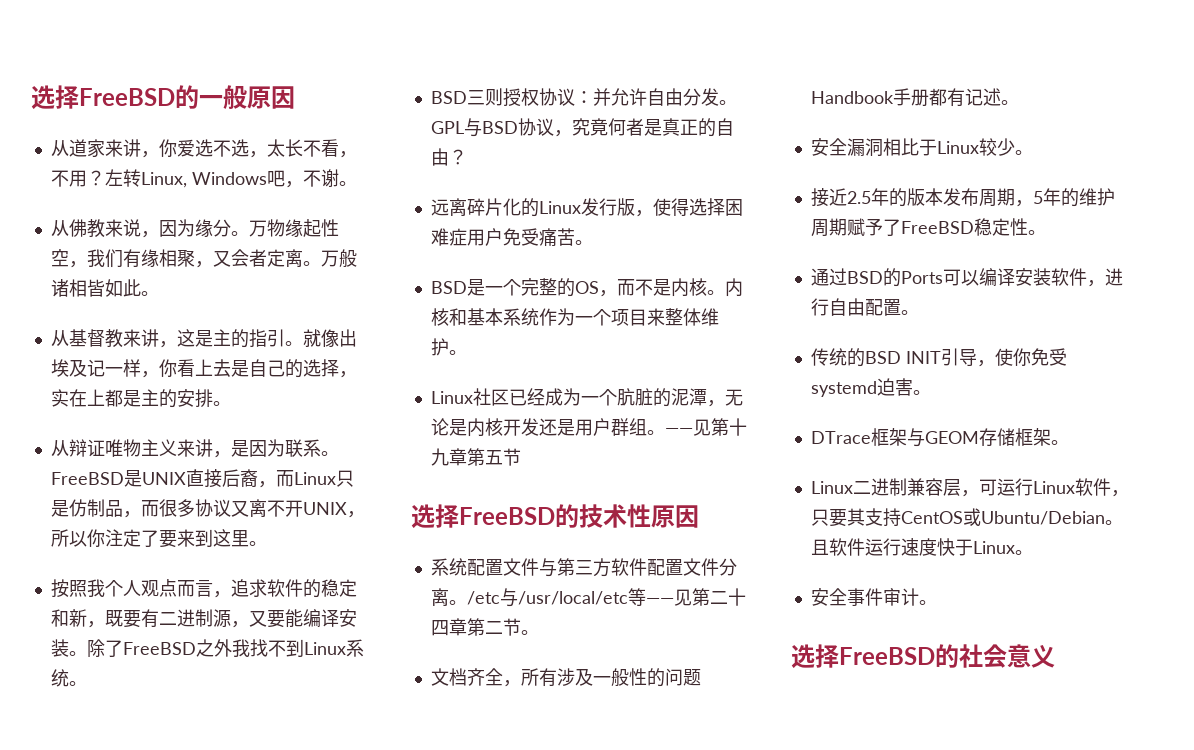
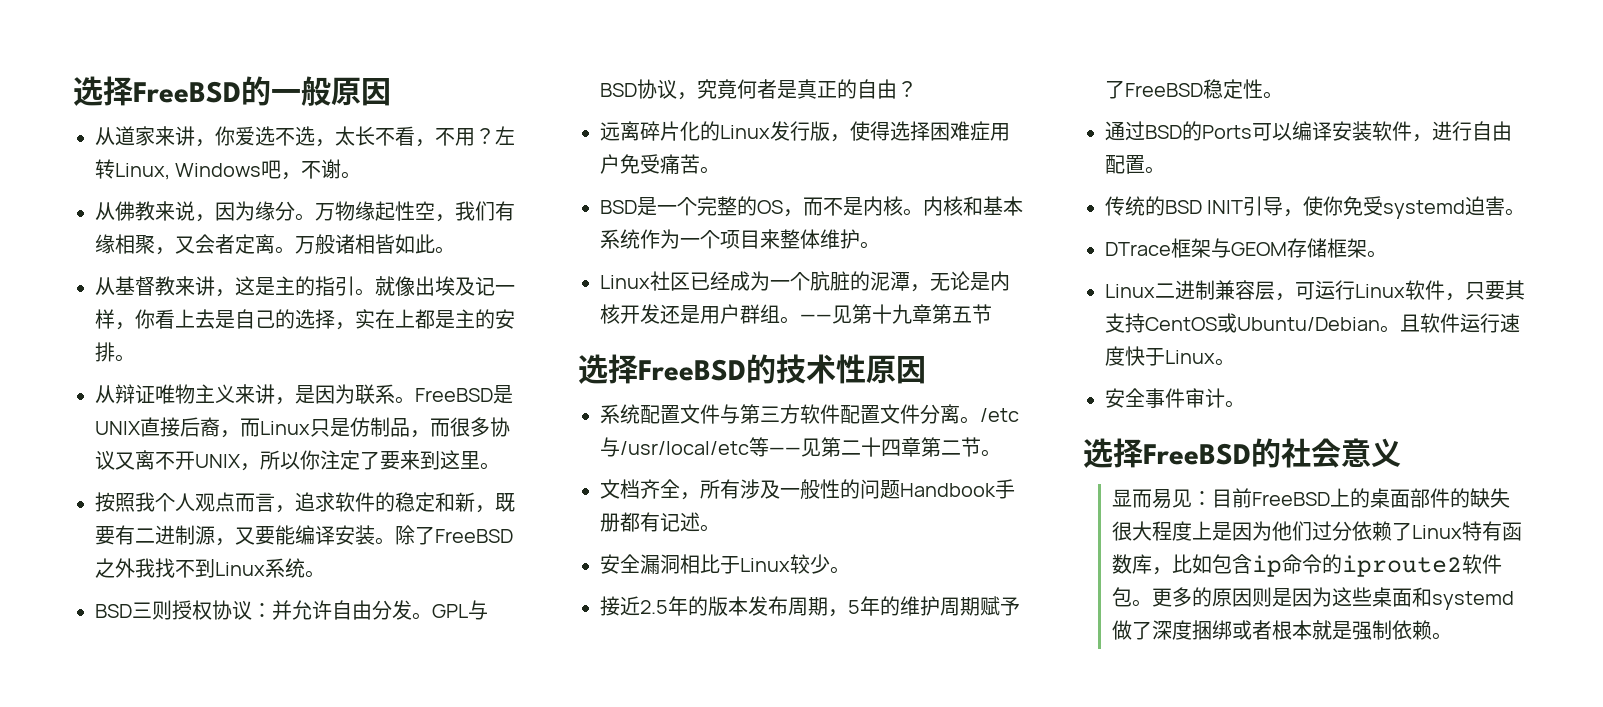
(1055, 656) none -> [1112,488,1511,509] [1112,521,1523,541] [1112,554,1503,577] [1112,587,1515,610] [1112,620,1453,640] // 显而易见：目前FreeBSD上的桌面部件的缺失很大程度上是因为他们过分依赖了Linux特有函数库，比如包含ip命令的iproute2软件包。更多的原因则是因为这些桌面和systemd做了深度捆绑或者根本就是强制依赖。

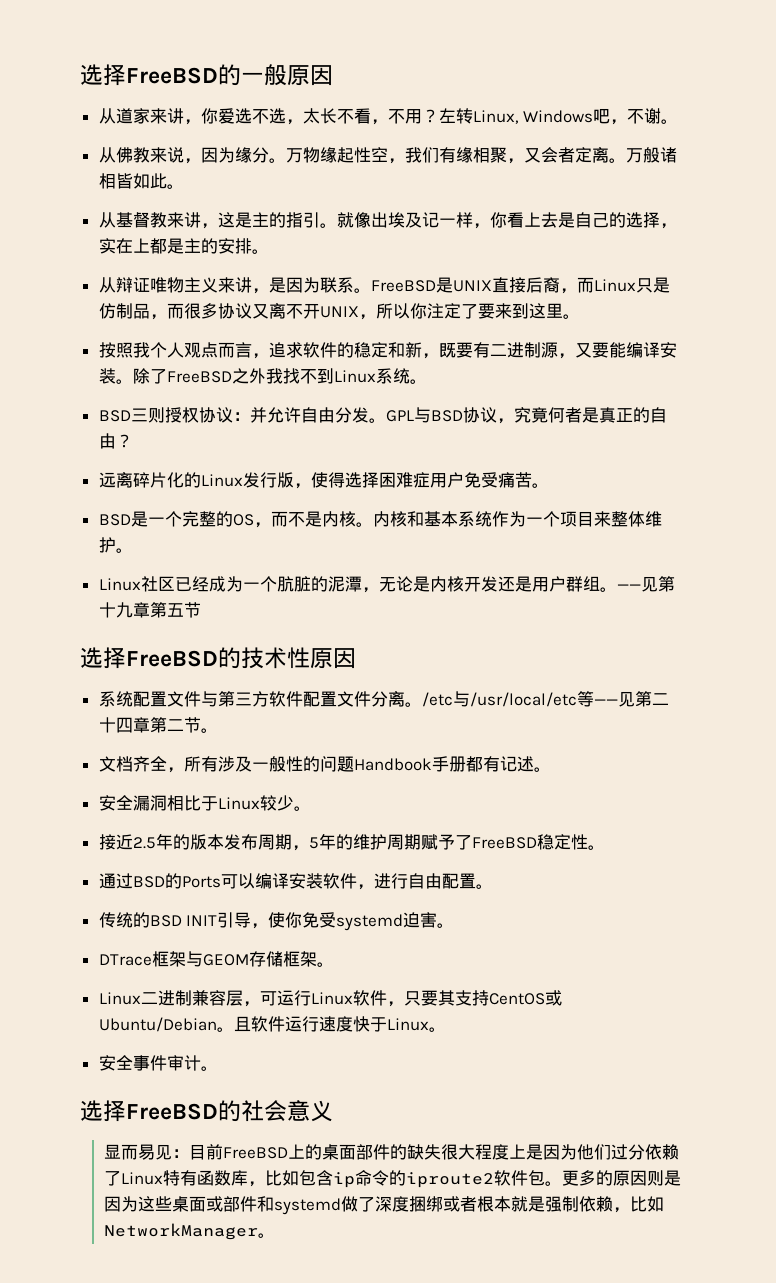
(1413, 597) none -> [205,1196,257,1212] 或部件
(1433, 630) none -> [612,1196,664,1213] [103,1223,258,1240] ，比如NetworkManager

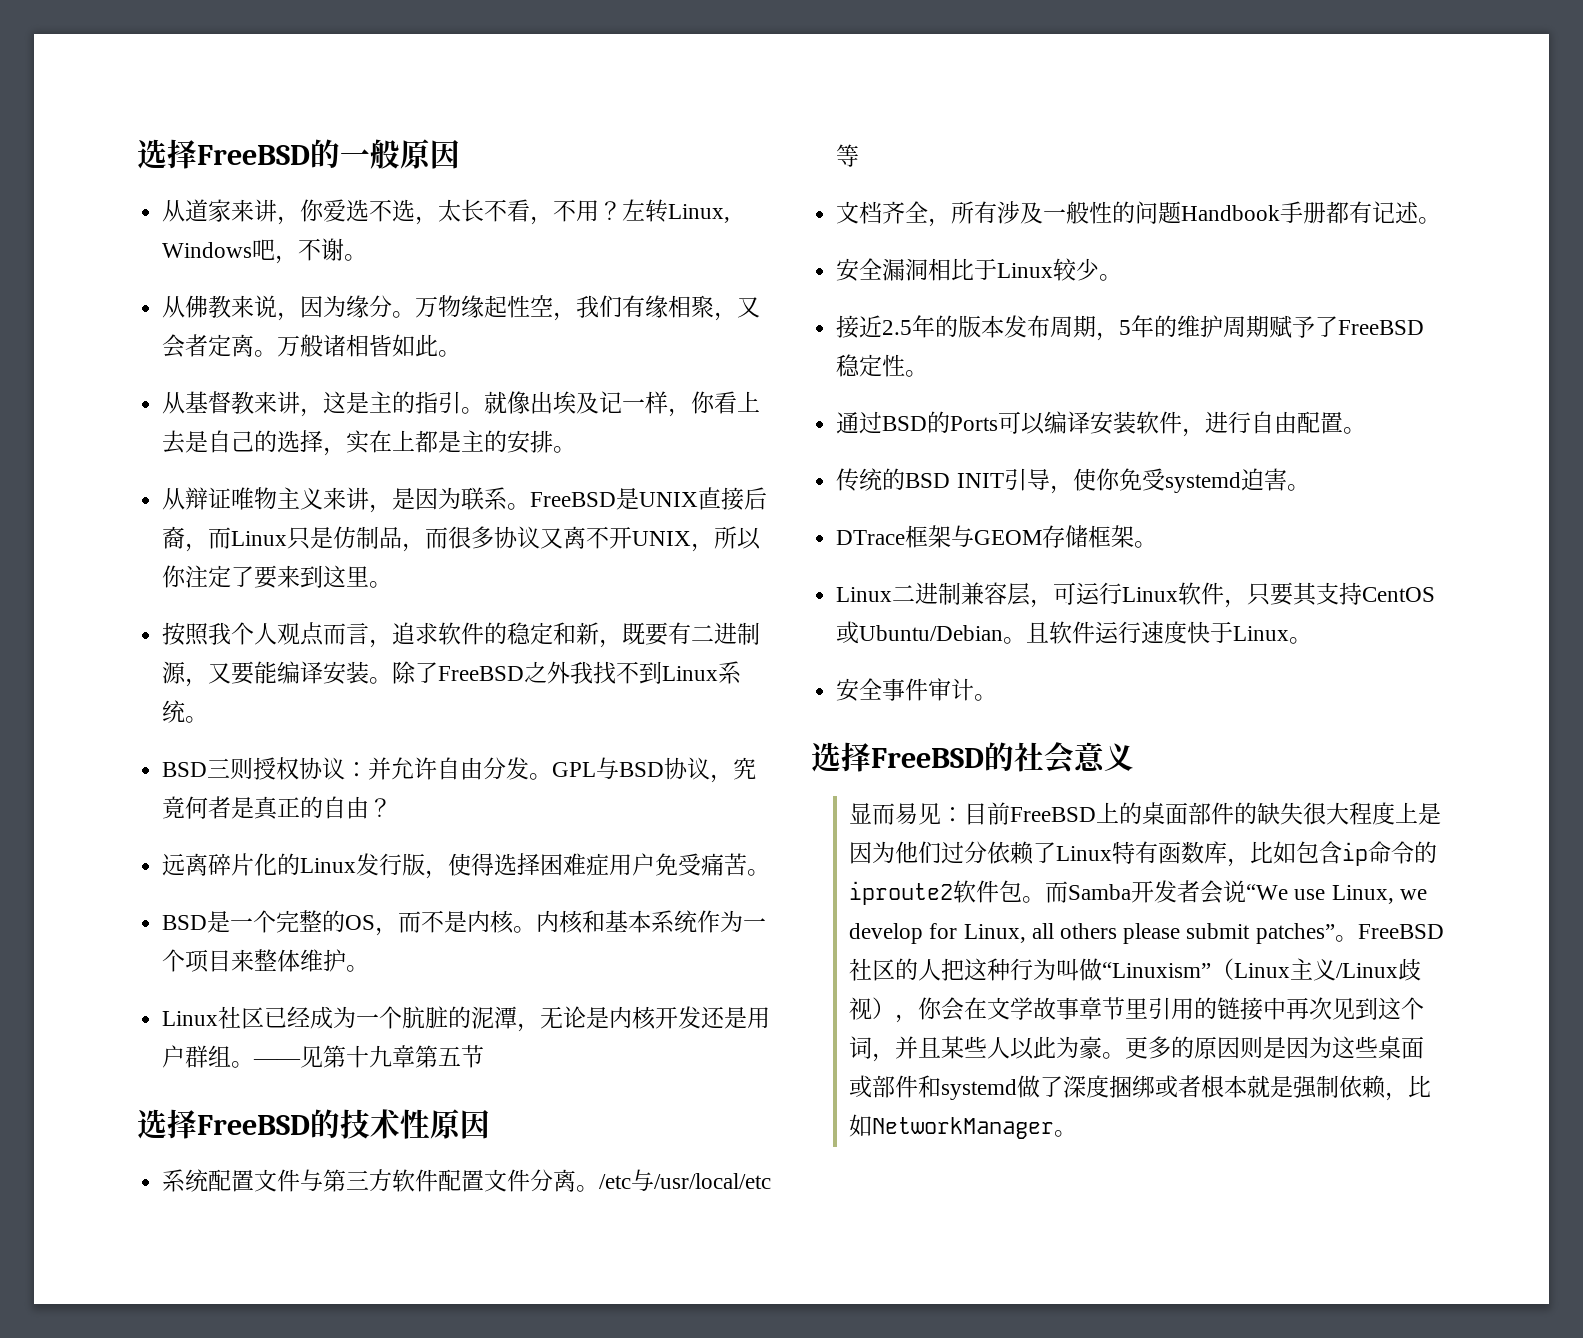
[593,691,669,707] [98,717,218,733] ——见第二十四章第二节。 -> (860, 155) none
(562, 1183) none -> [1045,880,1427,904] [849,923,1444,944] [849,958,1422,981] [849,997,1425,1023] [849,1036,1126,1062] 而Samba开发者会说“We use Linux, we develop for Linux, all others please submit patches”。FreeBSD社区的人把这种行为叫做“Linuxism”（Linux主义/Linux歧视），你会在文学故事章节里引用的链接中再次见到这个词，并且某些人以此为豪。

